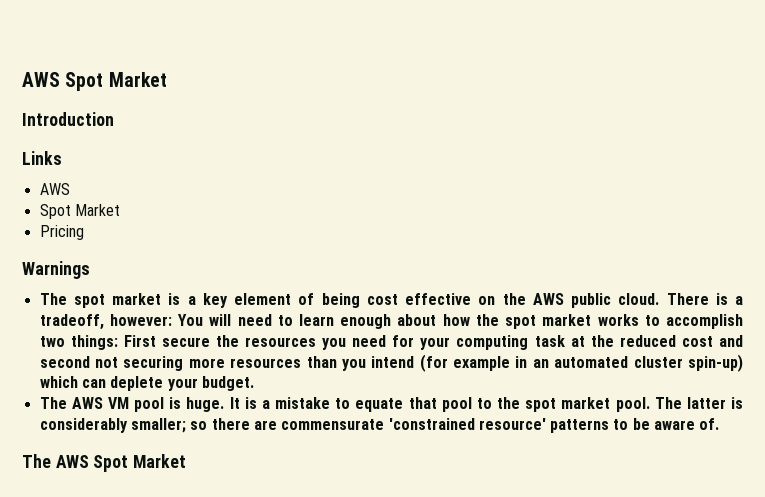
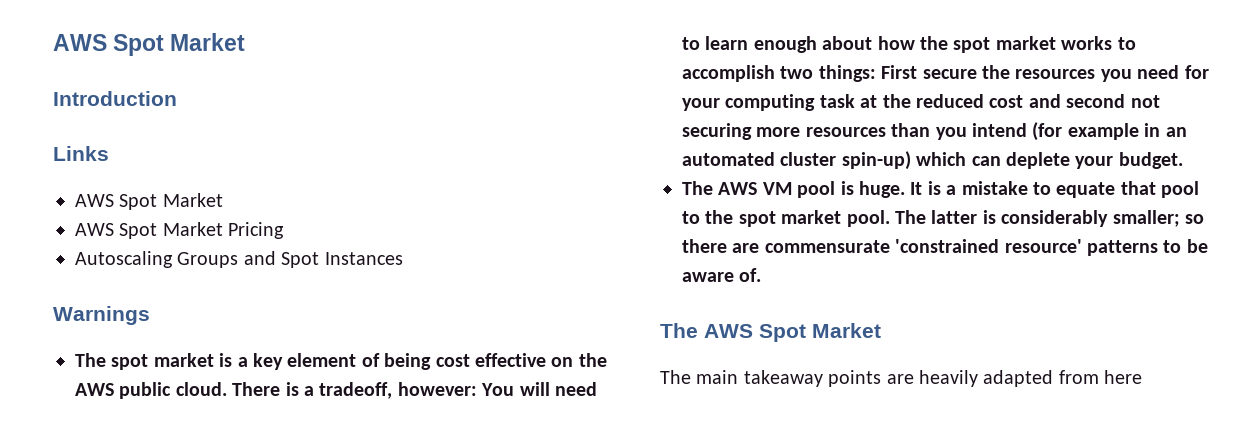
[39,204,120,219] [39,225,84,240] // Spot Market // Pricing -> [119,193,223,210] [75,222,285,239] [75,251,403,268] Spot Market // AWS Spot Market Pricing // Autoscaling Groups and Spot Instances
(187, 461) none -> [660,370,1143,387] // The main takeaway points are heavily adapted from here

